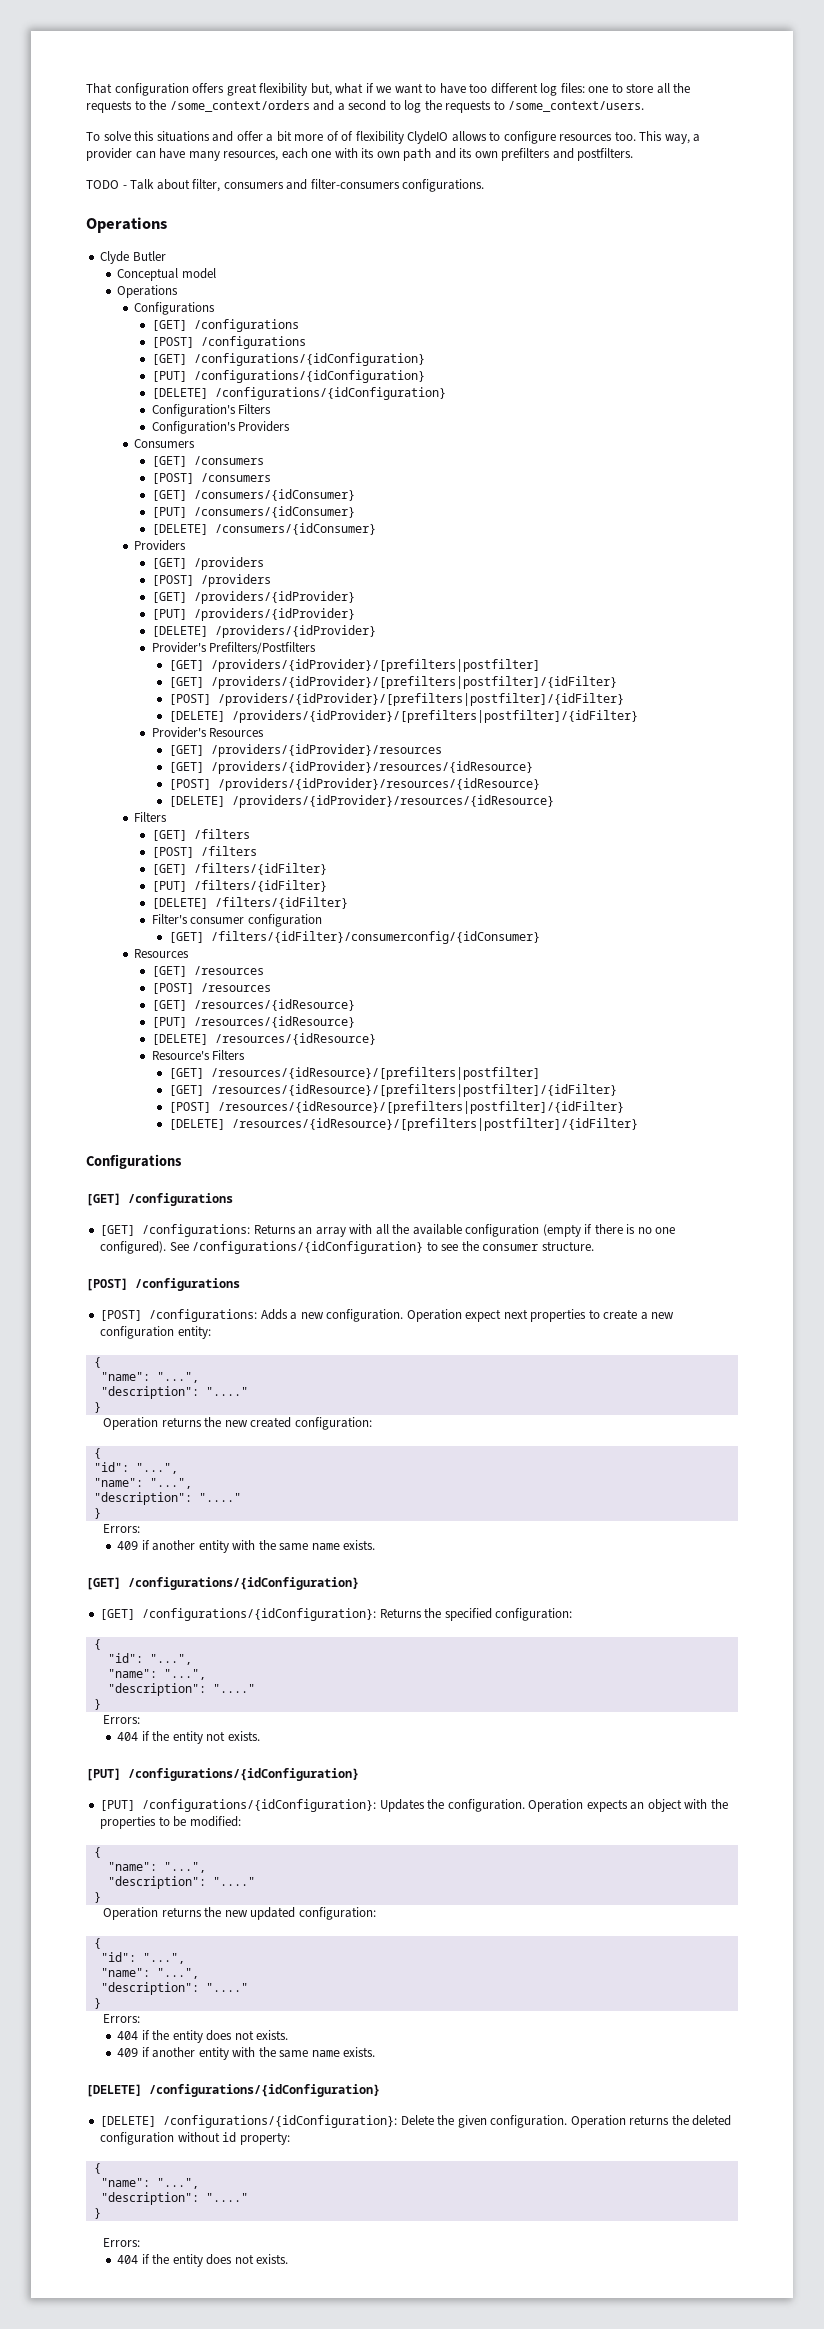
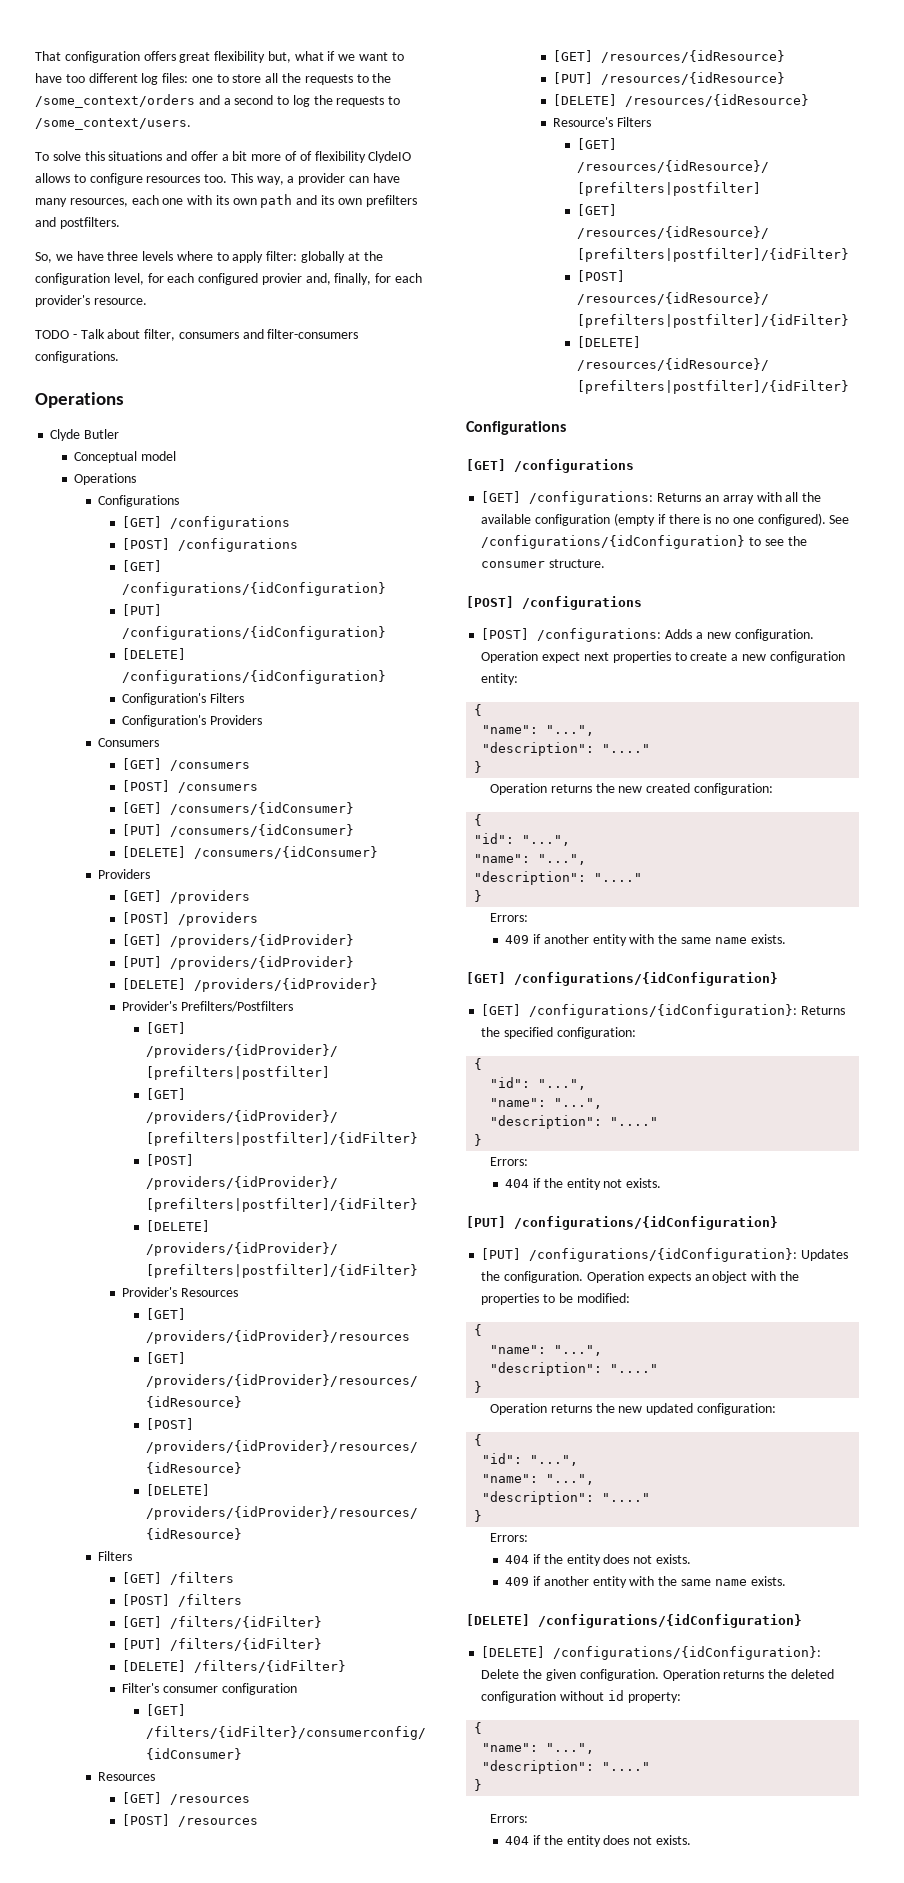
(634, 154) none -> [35,251,383,263] [35,273,423,285] [35,295,147,307] // So, we have three levels where to apply filter: globally at the configuration level, for each configured provier and, finally, for each provider's resource.

